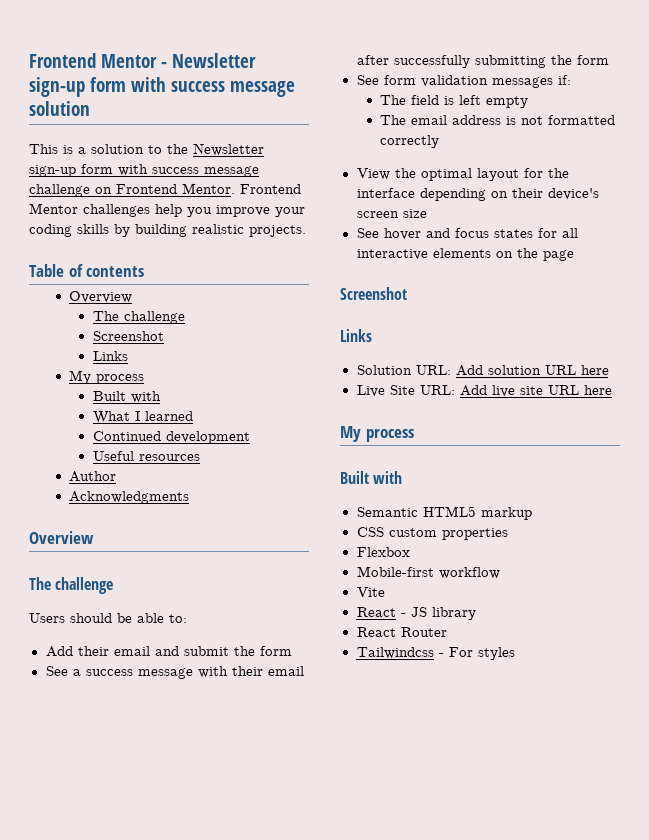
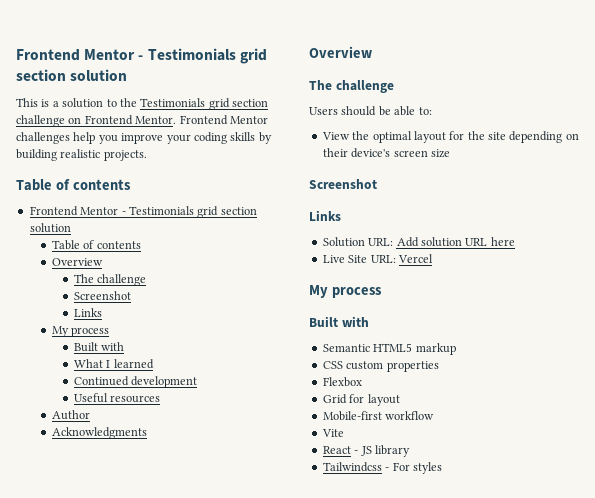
[29,53,256,68] [29,77,295,97] Frontend Mentor - Newsletter sign-up form with success message -> [16,48,267,64] [16,69,66,81] Frontend Mentor - Testimonials grid section
[193,143,264,156] [29,164,259,177] Newsletter sign-up form with success message -> [140,98,268,110] Testimonials grid section
(145, 271) none -> [29,206,257,218] [29,223,71,233] [51,240,141,250] // Frontend Mentor - Testimonials grid section solution // Table of contents
[45,646,292,657] [45,666,304,679] [356,55,609,68] [356,75,571,88] [380,95,529,108] [380,115,616,125] [380,135,440,148] // Add their email and submit the form // See a success message with their email after successfully submitting the form // See form validation messages if: // The field is left empty // The email address is not formatted correctly -> (432, 111) none
[356,188,415,198] interface -> [488,132,506,140] site
[356,228,578,240] [356,248,574,261] // See hover and focus states for all interactive elements on the page -> (450, 153) none
[459,385,612,397] Add live site URL here -> [397,254,433,263] Vercel
(410, 552) none -> [322,394,400,406] // Grid for layout
[356,627,447,637] // React Router -> (410, 451) none

